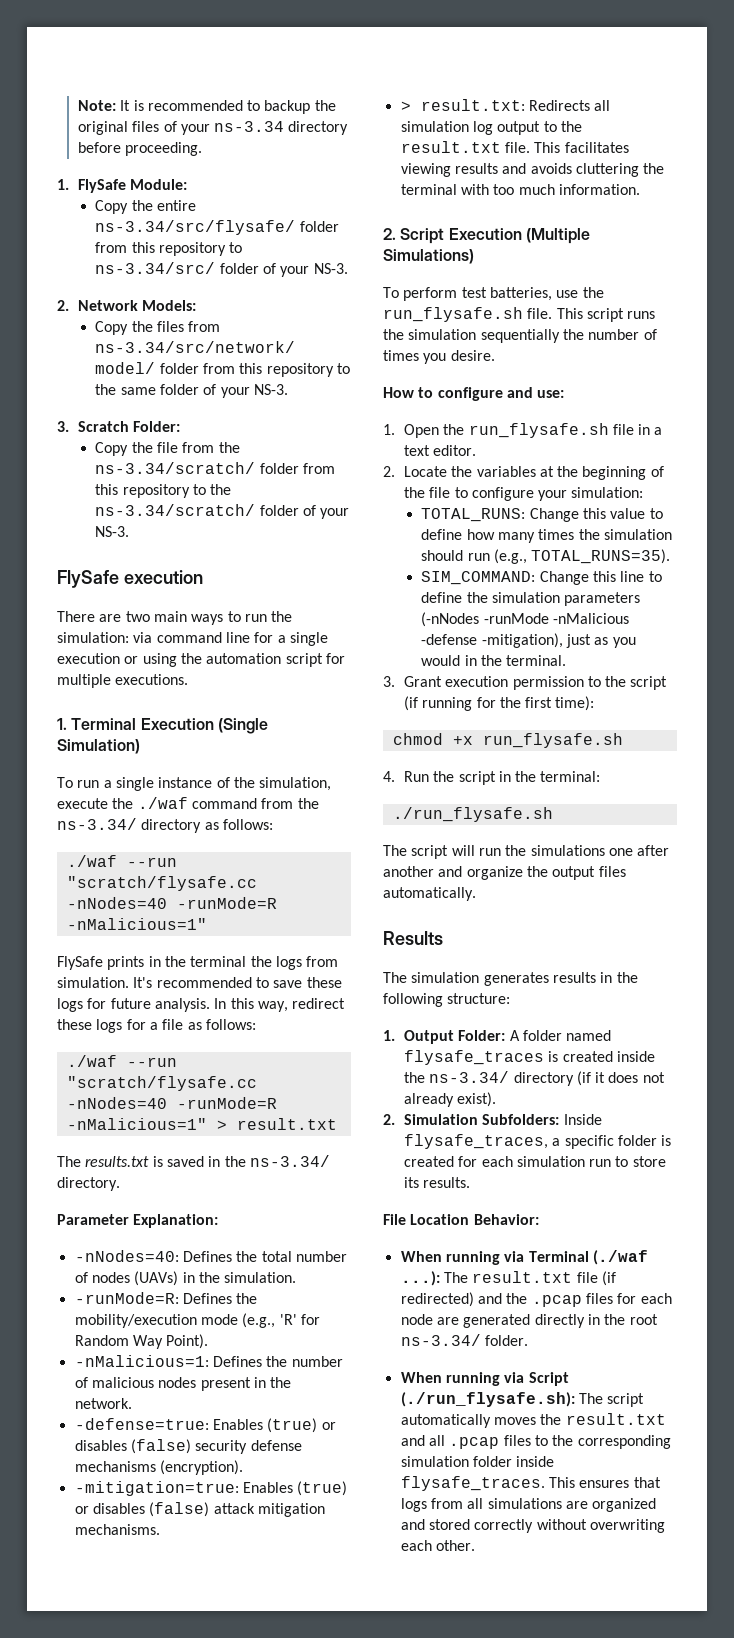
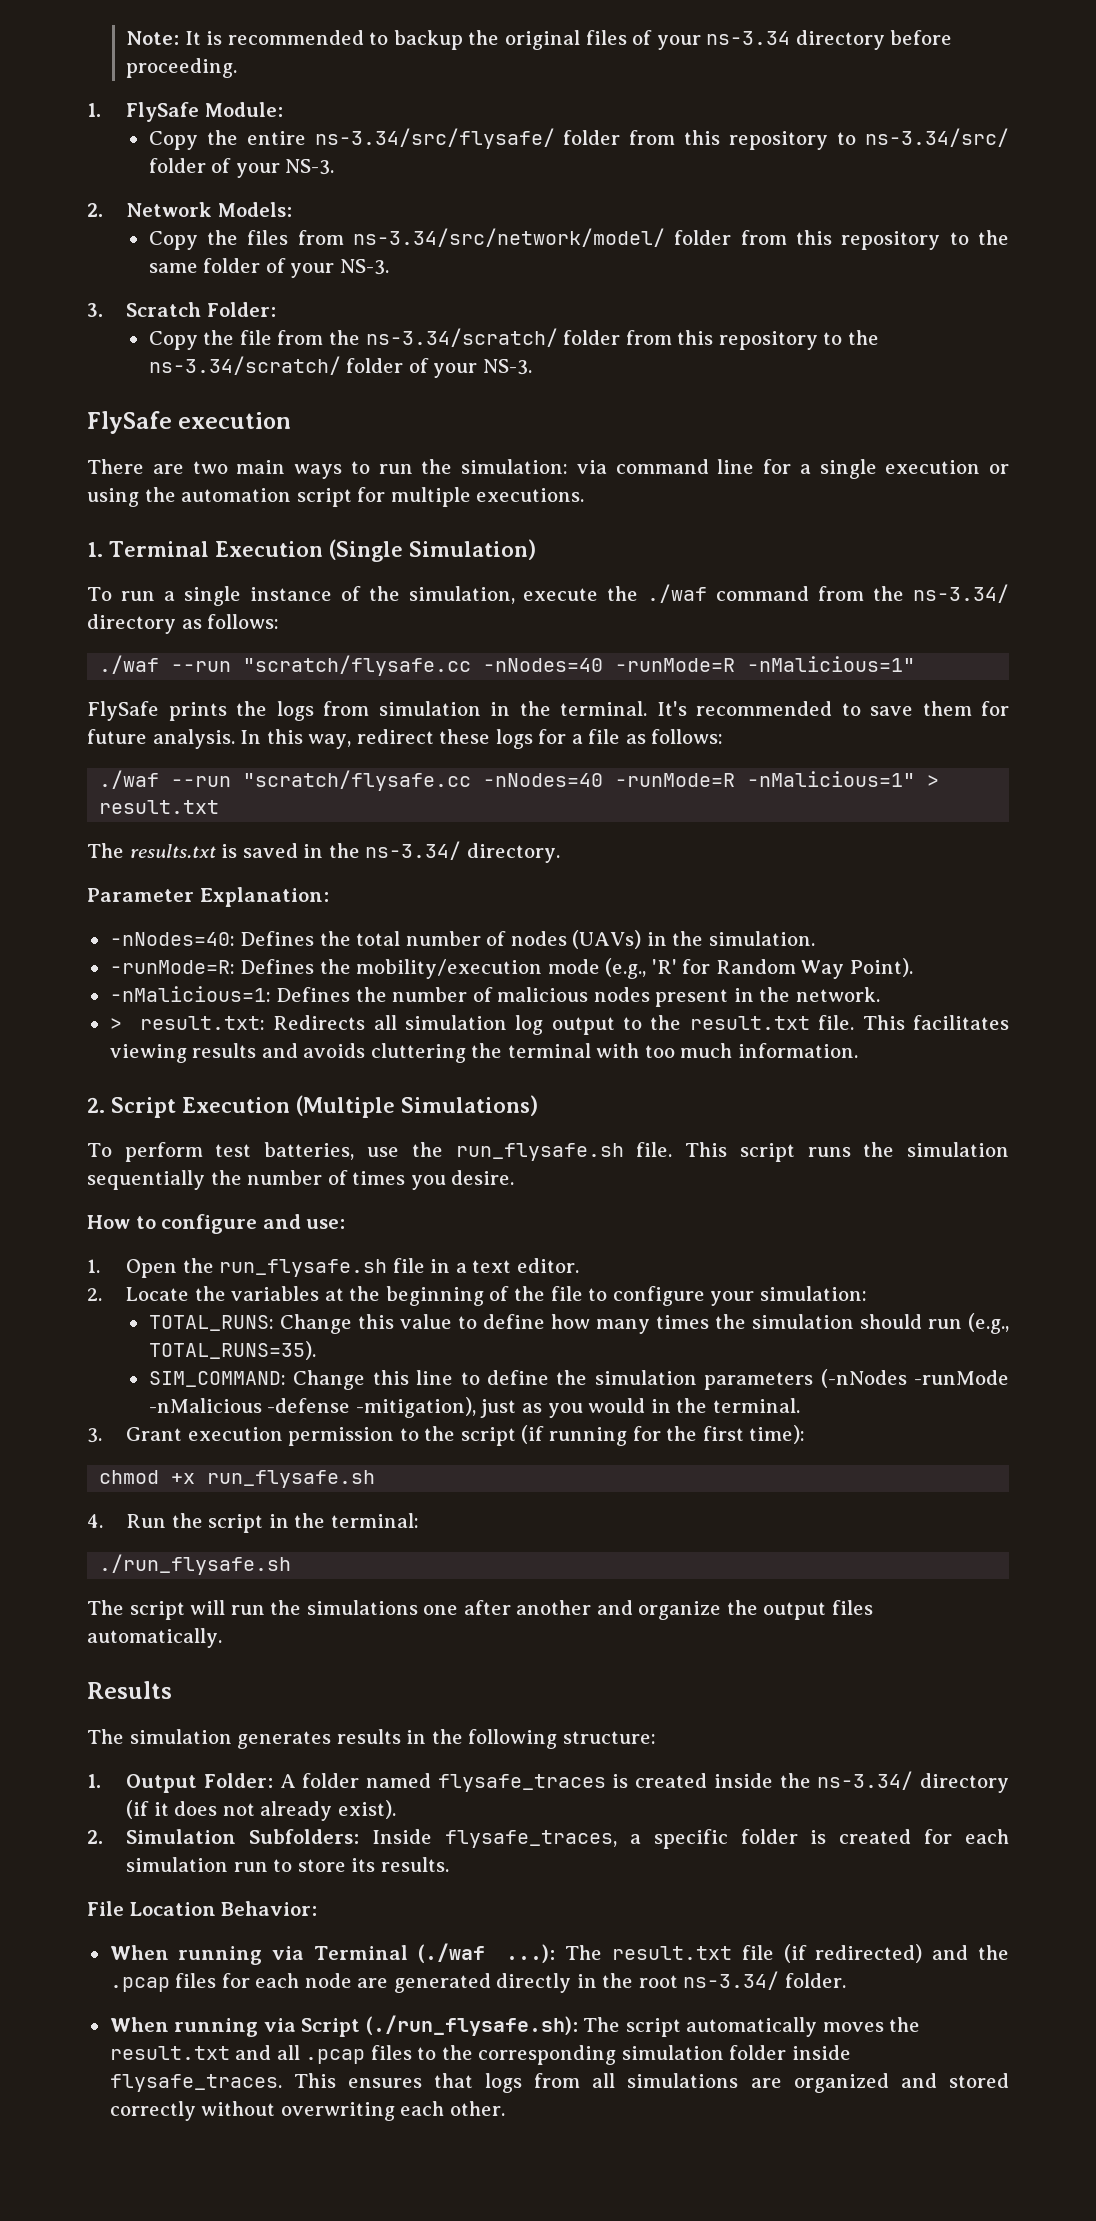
[148,956,339,970] [57,977,129,988] in the terminal the logs from simulation. -> [236,701,647,721] the logs from simulation in the terminal.
[306,977,342,988] [57,998,83,1012] these logs -> [922,701,972,716] them
[74,1418,336,1433] [74,1439,302,1454] [74,1460,243,1475] [74,1481,348,1496] [74,1502,325,1517] [74,1524,160,1535] // -defense=true: Enables (true) or disables (false) security defense mechanisms (encryption). // -mitigation=true: Enables (true) or disables (false) attack mitigation mechanisms. -> (880, 994) none

